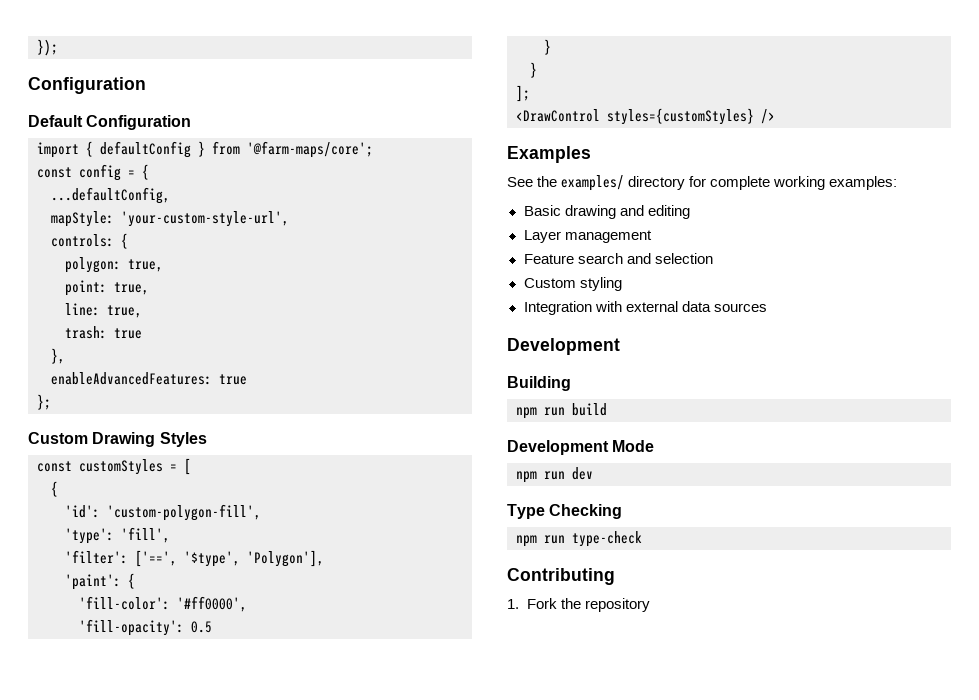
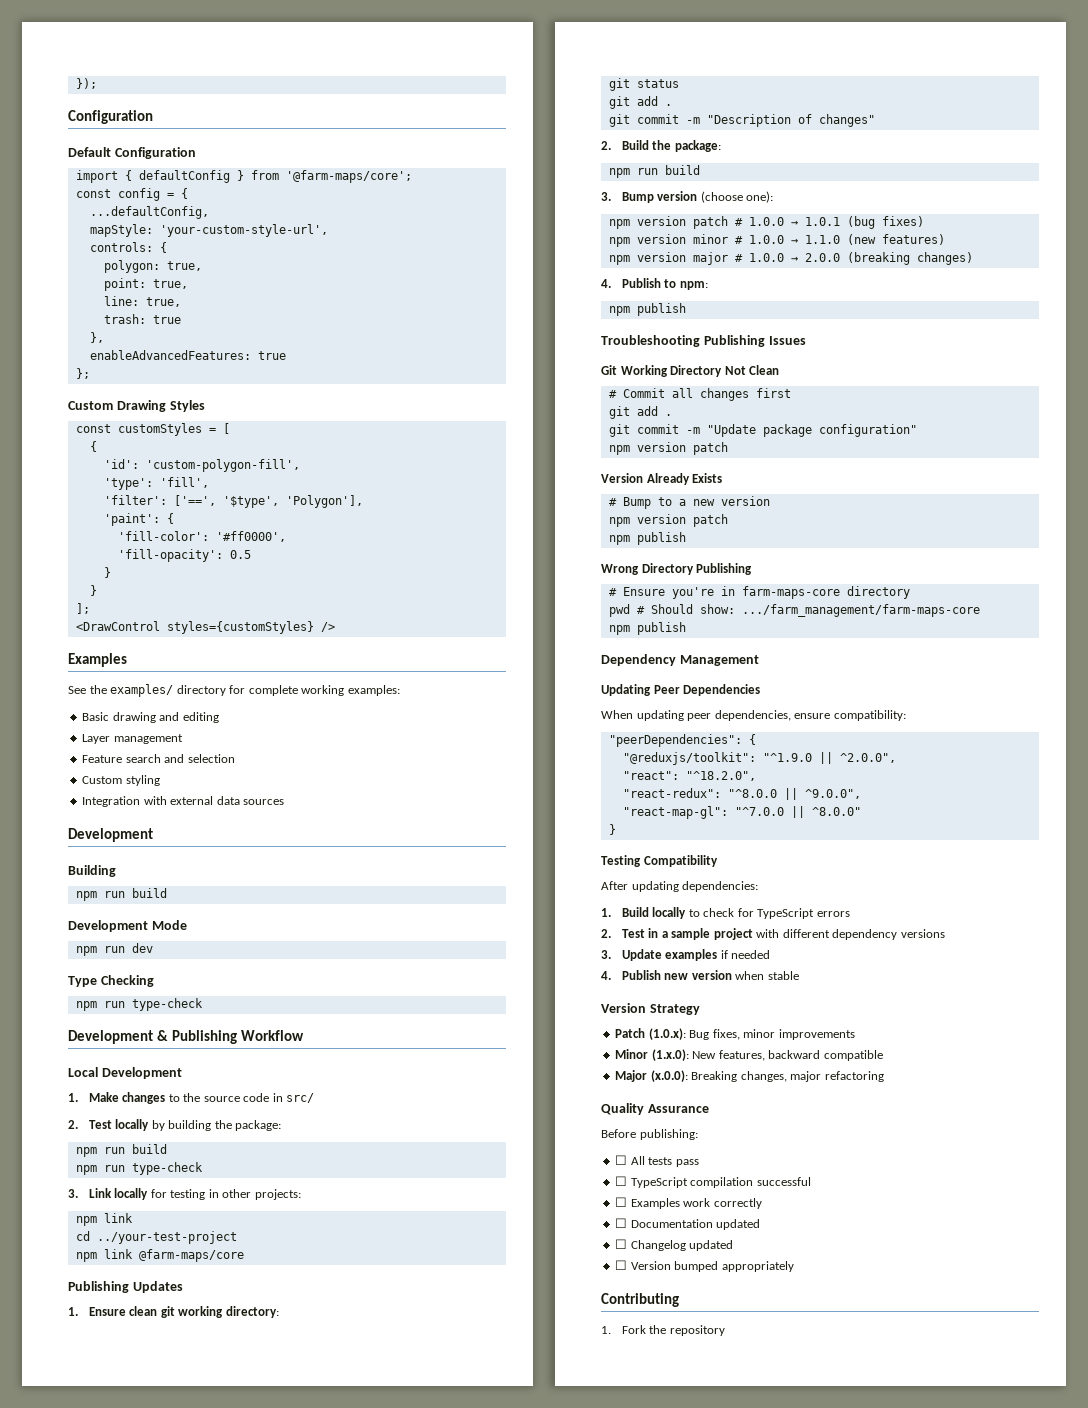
(642, 539) none -> [68,1030,305,1044] [68,1067,182,1079] [68,1092,315,1104] [68,1119,282,1131] [75,1144,167,1157] [75,1162,203,1175] [68,1188,301,1200] [75,1213,133,1226] [75,1231,237,1244] [75,1249,244,1262] [68,1281,183,1293] [68,1306,279,1318] [608,78,679,91] [608,96,672,109] [608,114,875,127] [601,140,721,152] [608,165,700,178] [601,191,774,203] [608,216,924,229] [608,234,945,247] [608,252,973,265] [601,278,708,290] [608,303,686,316] [601,335,806,347] [601,365,780,377] [608,388,791,401] [608,406,672,419] [608,424,917,437] [608,442,728,455] [601,473,723,485] [608,496,770,509] [608,514,728,527] [608,532,686,545] [601,563,753,575] [608,586,910,599] [608,604,980,617] [608,622,686,635] [601,654,759,666] [601,684,761,696] [601,710,906,721] [608,734,756,747] [622,752,896,765] [622,771,756,781] [622,788,861,800] [622,806,861,819] [608,824,616,835] [601,855,718,867] [601,881,759,892] [601,907,850,919] [601,928,945,940] [601,949,771,961] [601,970,799,980] [601,1003,700,1015] [615,1028,855,1040] [615,1049,883,1061] [615,1070,884,1082] [601,1103,709,1115] [601,1129,698,1140] [615,1155,699,1167] [615,1176,811,1188] [615,1197,762,1209] [615,1218,761,1230] [615,1239,734,1251] [615,1260,794,1272] // Development & Publishing Workflow // Local Development // 1. Make changes to the source code in src/ // 2. Test locally by building the package: // npm run build // npm run type-check // 3. Link locally for testing in other projects: // npm link // cd ../your-test-project // npm link @farm-maps/core // Publishing Updates // 1. Ensure clean git working directory: // git status // git add . // git commit -m "Description of changes" // 2. Build the package: // npm run build // 3. Bump version (choose one): // npm version patch # 1.0.0 → 1.0.1 (bug fixes) // npm version minor # 1.0.0 → 1.1.0 (new features) // npm version major # 1.0.0 → 2.0.0 (breaking changes) // 4. Publish to npm: // npm publish // Troubleshooting Publishing Issues // Git Working Directory Not Clean // # Commit all changes first // git add . // git commit -m "Update package configuration" // npm version patch // Version Already Exists // # Bump to a new version // npm version patch // npm publish // Wrong Directory Publishing // # Ensure you're in farm-maps-core directory // pwd # Should show: .../farm_management/farm-maps-core // npm publish // Dependency Management // Updating Peer Dependencies // When updating peer dependencies, ensure compatibility: // "peerDependencies": { // "@reduxjs/toolkit": "^1.9.0 || ^2.0.0", // "react": "^18.2.0", // "react-redux": "^8.0.0 || ^9.0.0", // "react-map-gl": "^7.0.0 || ^8.0.0" // } // Testing Compatibility // After updating dependencies: // 1. Build locally to check for TypeScript errors // 2. Test in a sample project with different dependency versions // 3. Update examples if needed // 4. Publish new version when stable // Version Strategy // Patch (1.0.x): Bug fixes, minor improvements // Minor (1.x.0): New features, backward compatible // Major (x.0.0): Breaking changes, major refactoring // Quality Assurance // Before publishing: // ☐ All tests pass // ☐ TypeScript compilation successful // ☐ Examples work correctly // ☐ Documentation updated // ☐ Changelog updated // ☐ Version bumped appropriately

